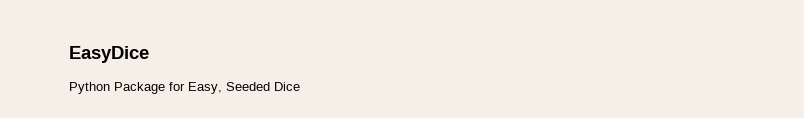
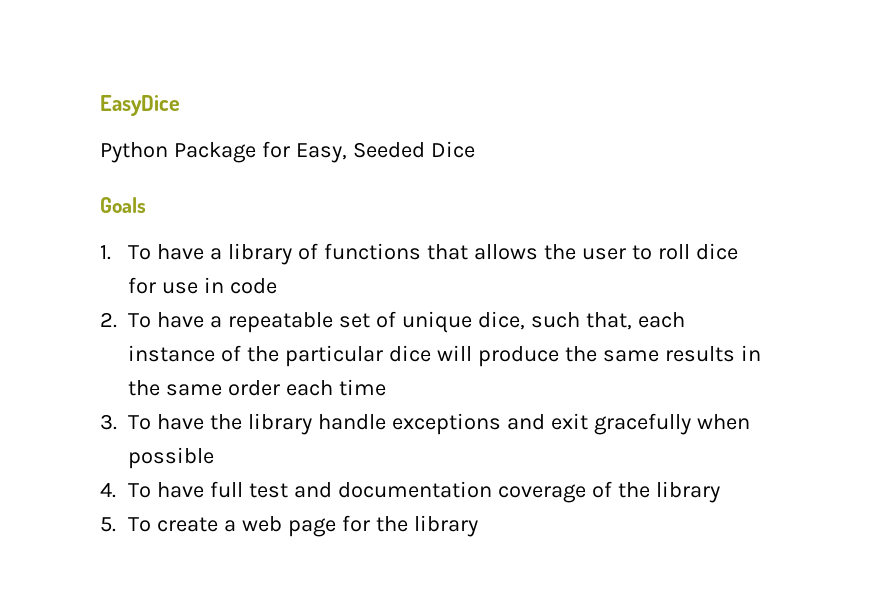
(300, 86) none -> [100,197,146,213] [100,243,738,265] [128,277,278,294] [100,311,685,333] [128,345,761,367] [128,379,387,396] [100,413,750,435] [128,447,215,469] [100,481,720,503] [100,515,479,537] // Goals // 1. To have a library of functions that allows the user to roll dice for use in code // 2. To have a repeatable set of unique dice, such that, each instance of the particular dice will produce the same results in the same order each time // 3. To have the library handle exceptions and exit gracefully when possible // 4. To have full test and documentation coverage of the library // 5. To create a web page for the library

